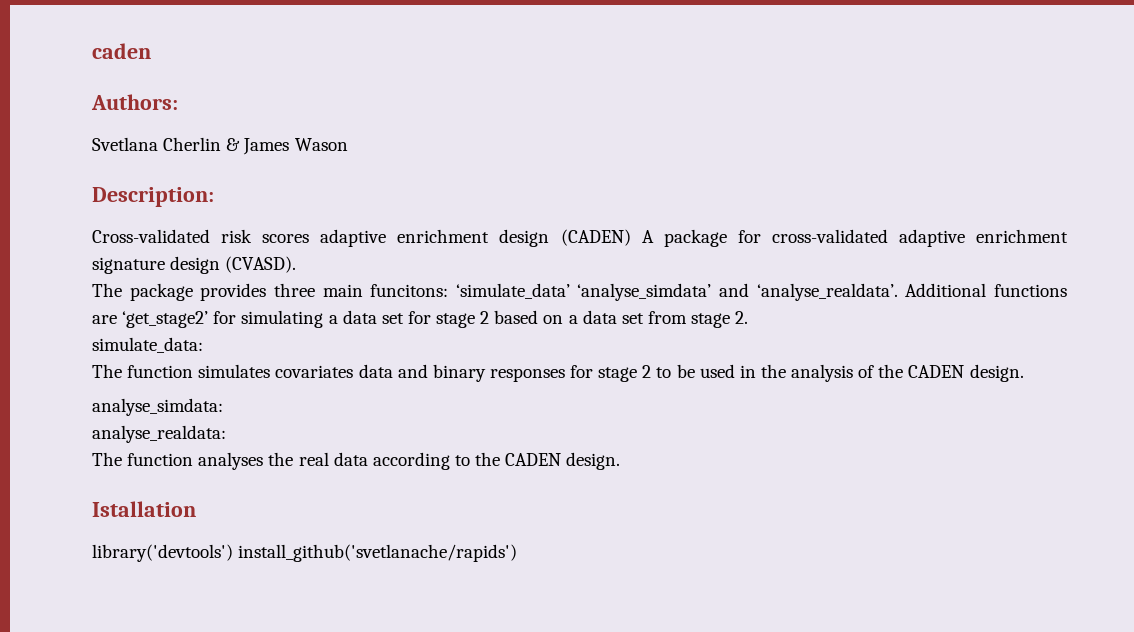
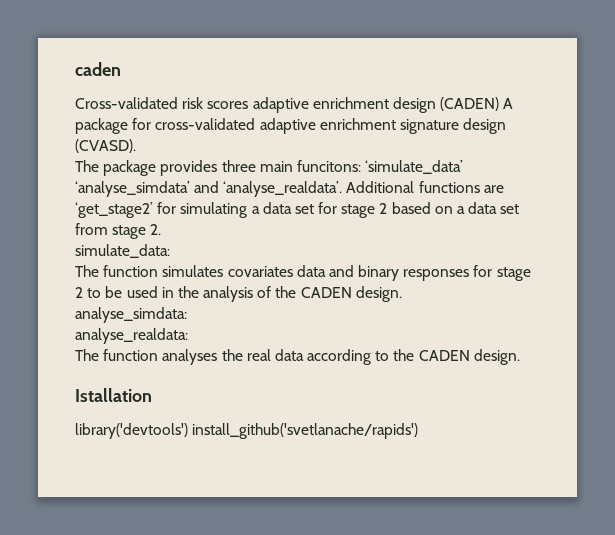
[91,94,178,110] [92,137,348,155] [92,187,214,207] // Authors: // Svetlana Cherlin & James Wason // Description: -> (121, 69) none

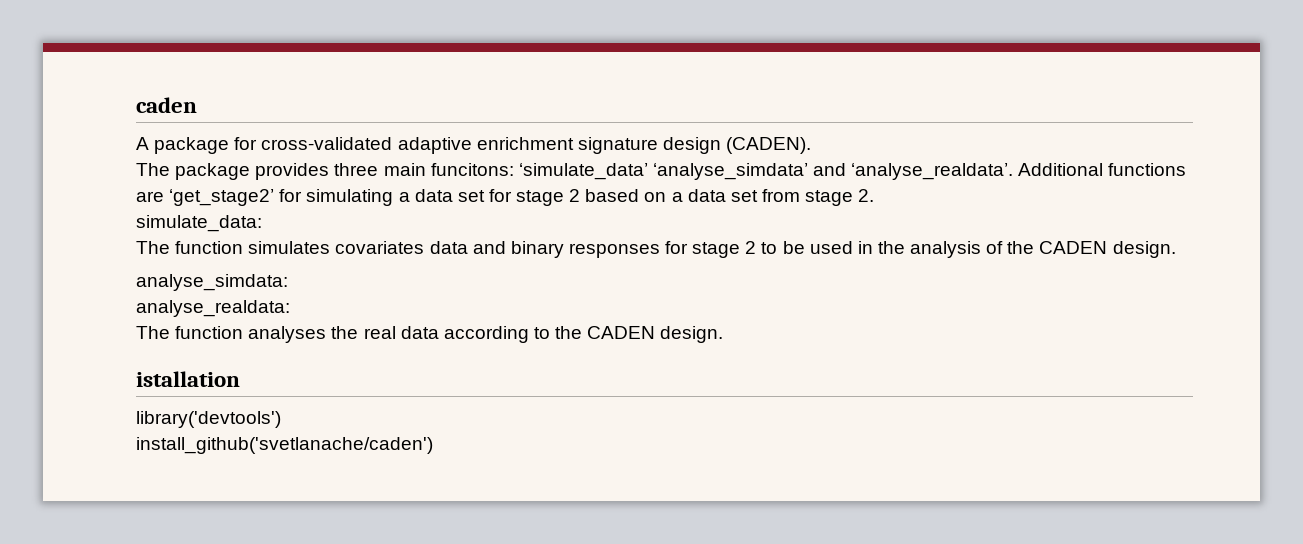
[75,97,500,113] Cross-validated risk scores adaptive enrichment design (CADEN) -> (197, 105) none
[75,139,136,153] (CVASD). -> [726,137,812,154] (CADEN).
[75,388,152,402] Istallation -> [136,371,240,387] istallation
[192,423,419,439] install_github('svetlanache/rapids') -> [136,437,433,454] // install_github('svetlanache/caden')

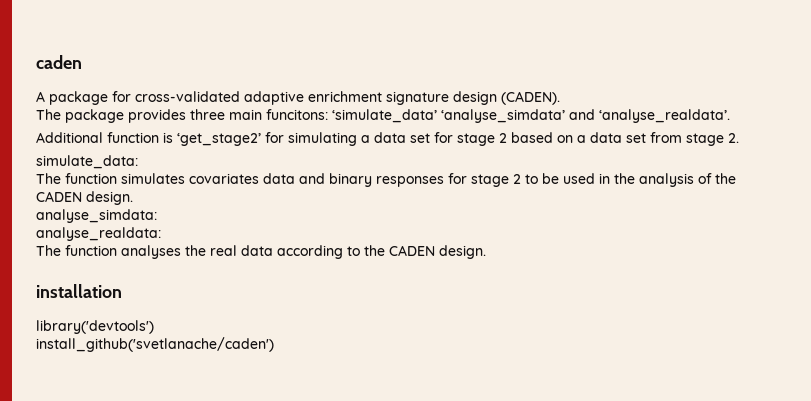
[1018,163,1187,176] [136,191,164,202] Additional functions are -> [36,132,173,143] // Additional function is
[136,371,240,387] istallation -> [36,284,122,298] installation

